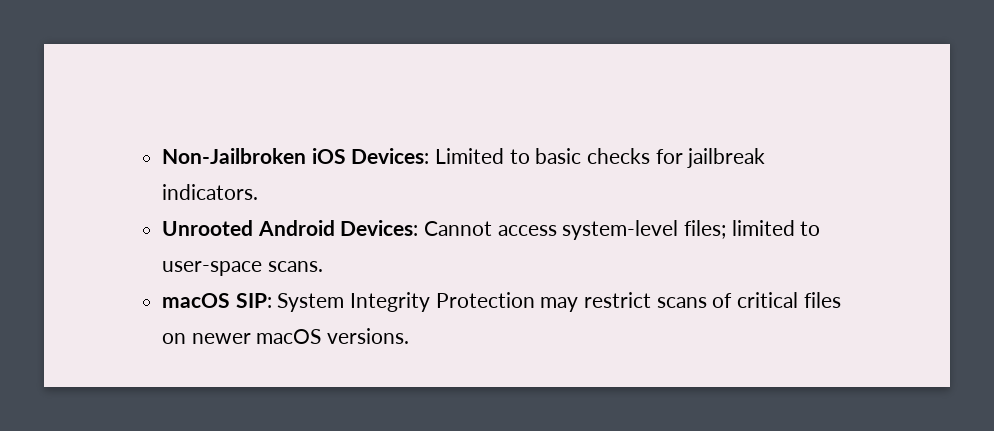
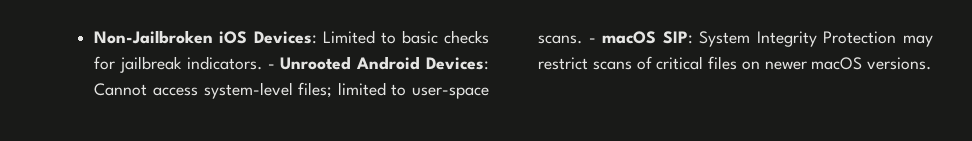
(259, 192) // -> [267,64,275,69] -
(323, 266) // -> [588,38,596,43] -

